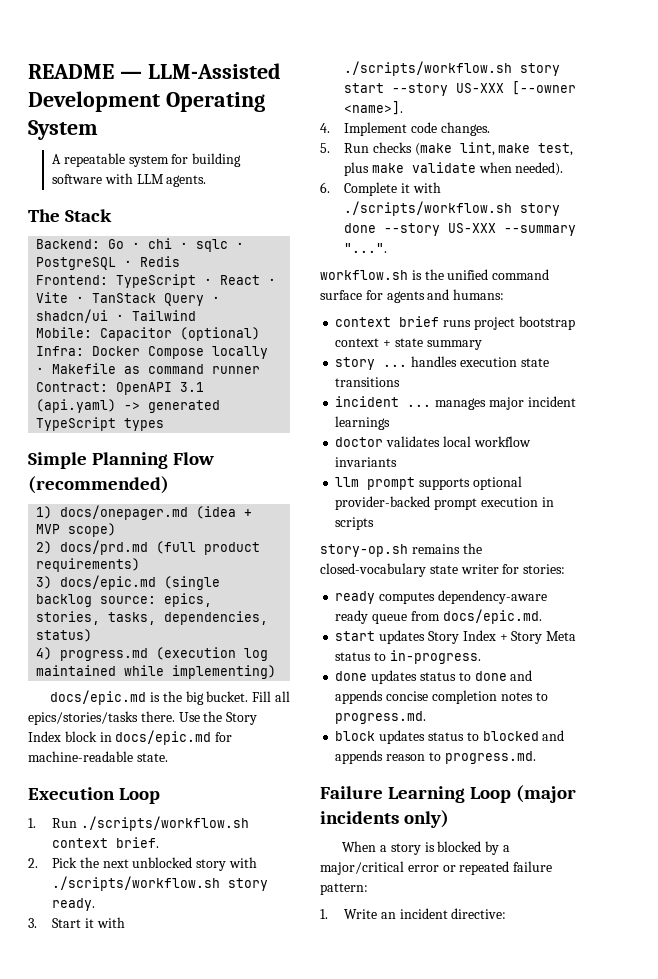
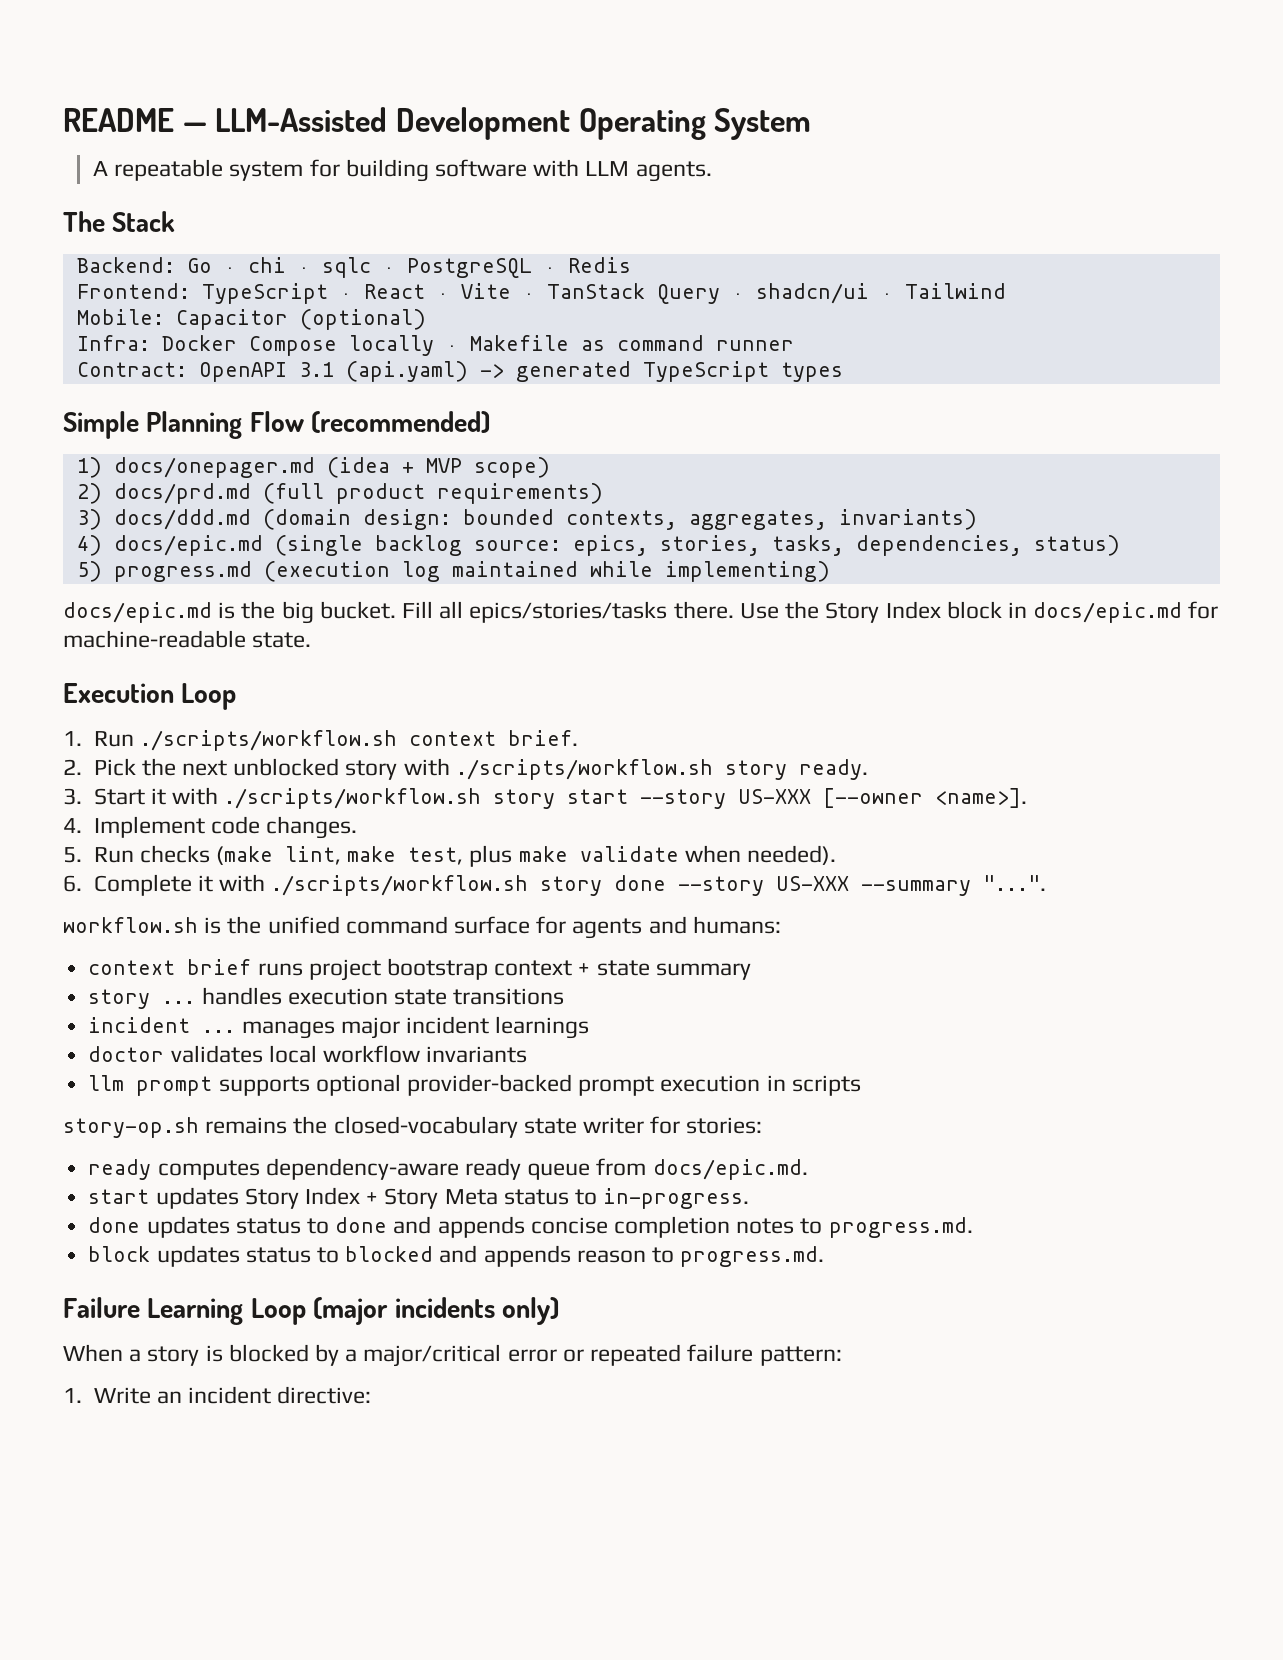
(53, 582) none -> [113,509,977,530] [76,535,102,556] docs/ddd.md (domain design: bounded contexts, aggregates, invariants) // 4)
[36,647,53,660] 4) -> [76,561,102,582] 5)

